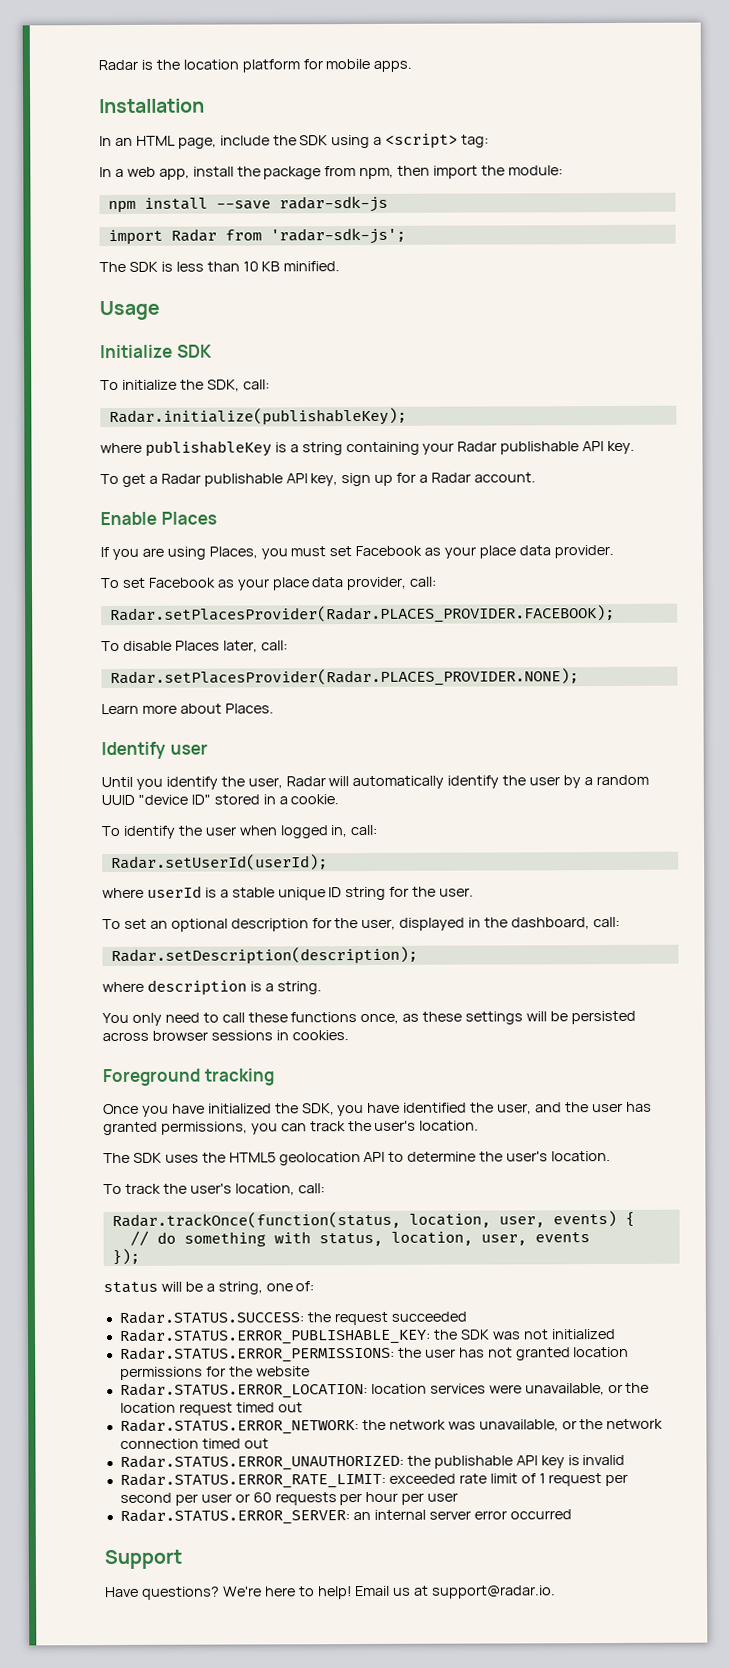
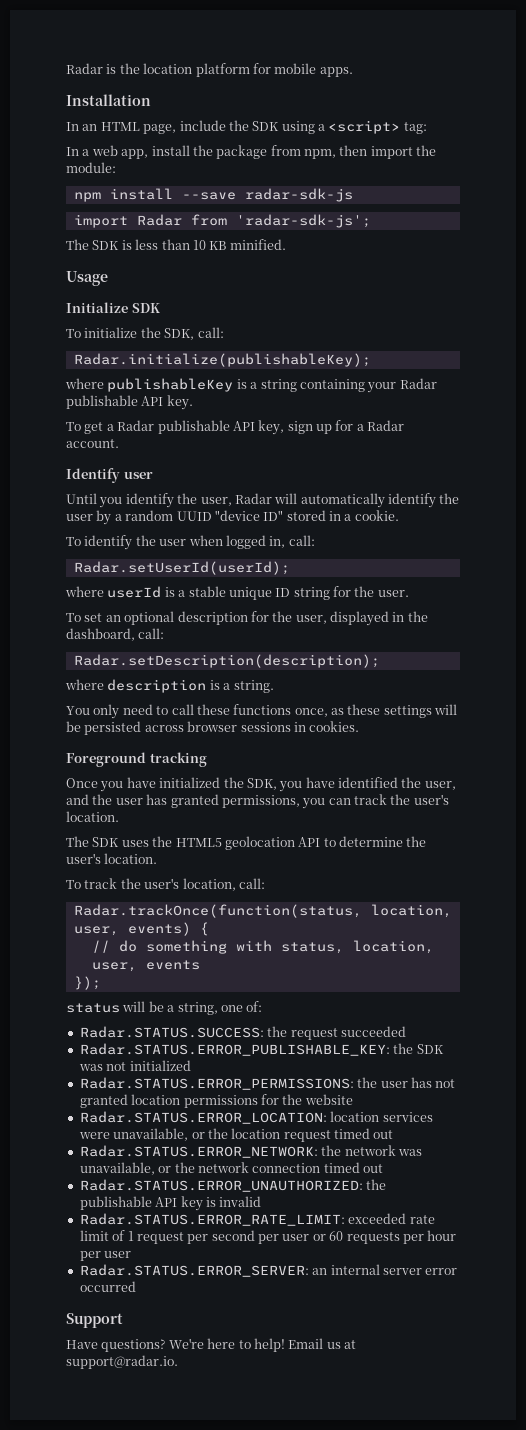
[100,511,217,526] [100,544,614,561] [100,576,438,591] [109,604,615,625] [101,640,288,653] [109,668,579,688] [101,703,274,715] // Enable Places // If you are using Places, you must set Facebook as your place data provider. // To set Facebook as your place data provider, call: // Radar.setPlacesProvider(Radar.PLACES_PROVIDER.FACEBOOK); // To disable Places later, call: // Radar.setPlacesProvider(Radar.PLACES_PROVIDER.NONE); // Learn more about Places. -> (119, 443) none

